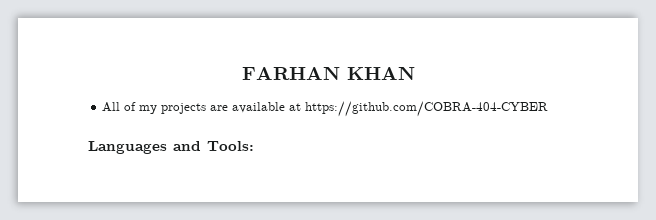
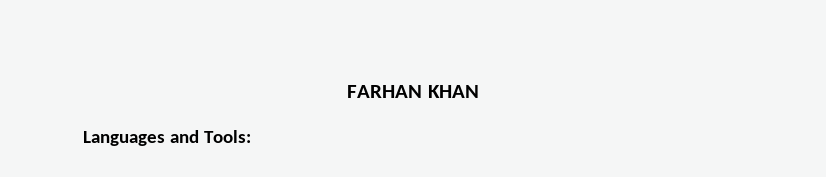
[102,101,549,117] // All of my projects are available at https://github.com/COBRA-404-CYBER -> (479, 91) none

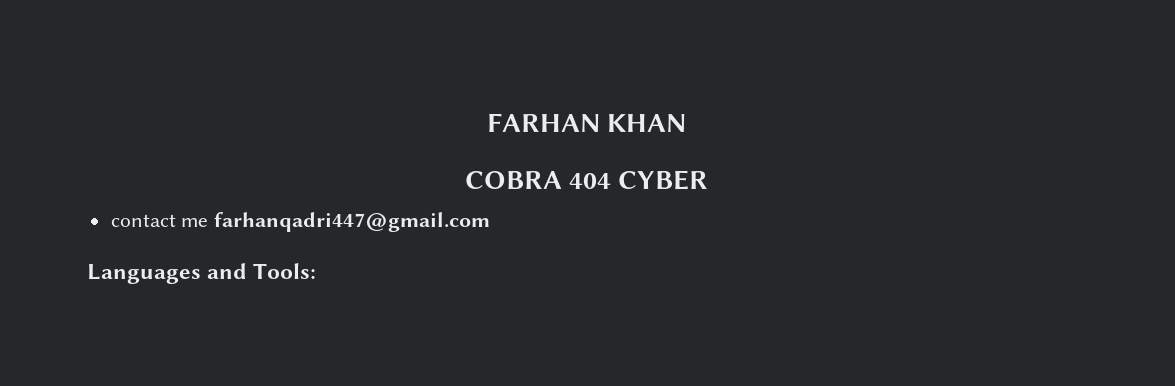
(479, 91) none -> [464,170,709,190] [110,212,491,232] // COBRA 404 CYBER // contact me farhanqadri447@gmail.com

